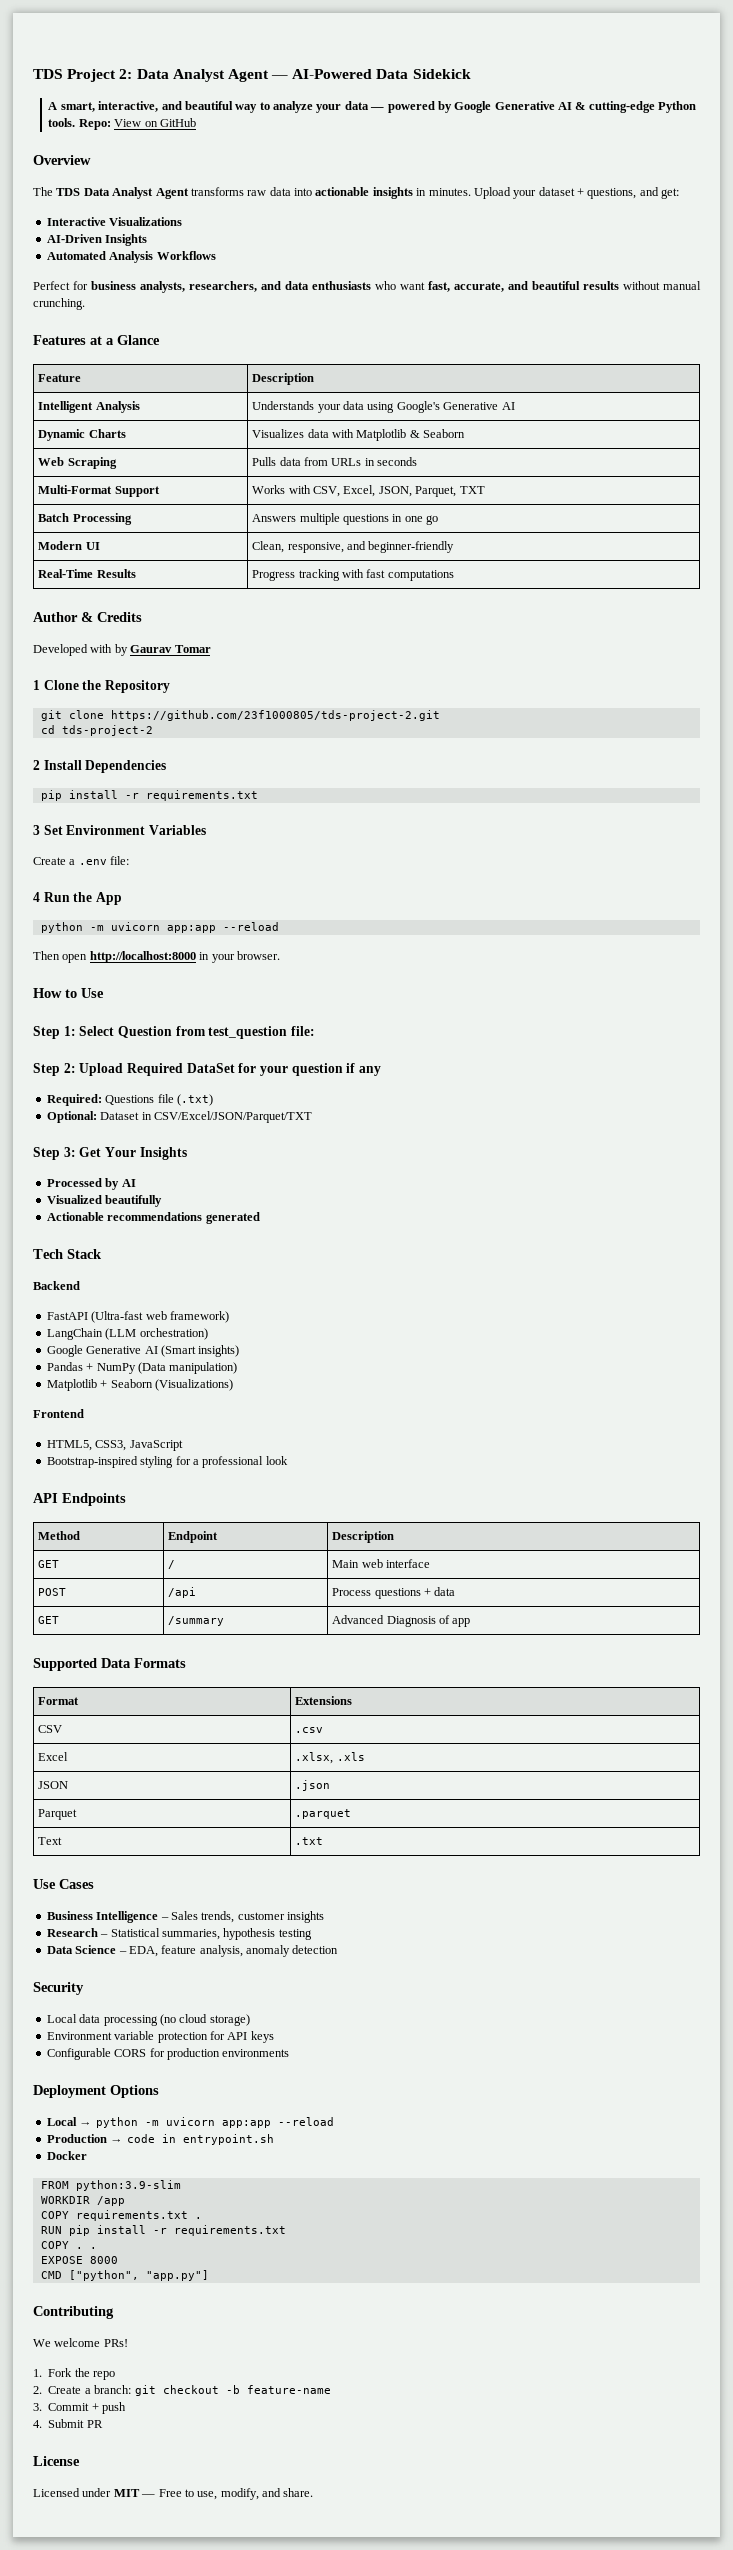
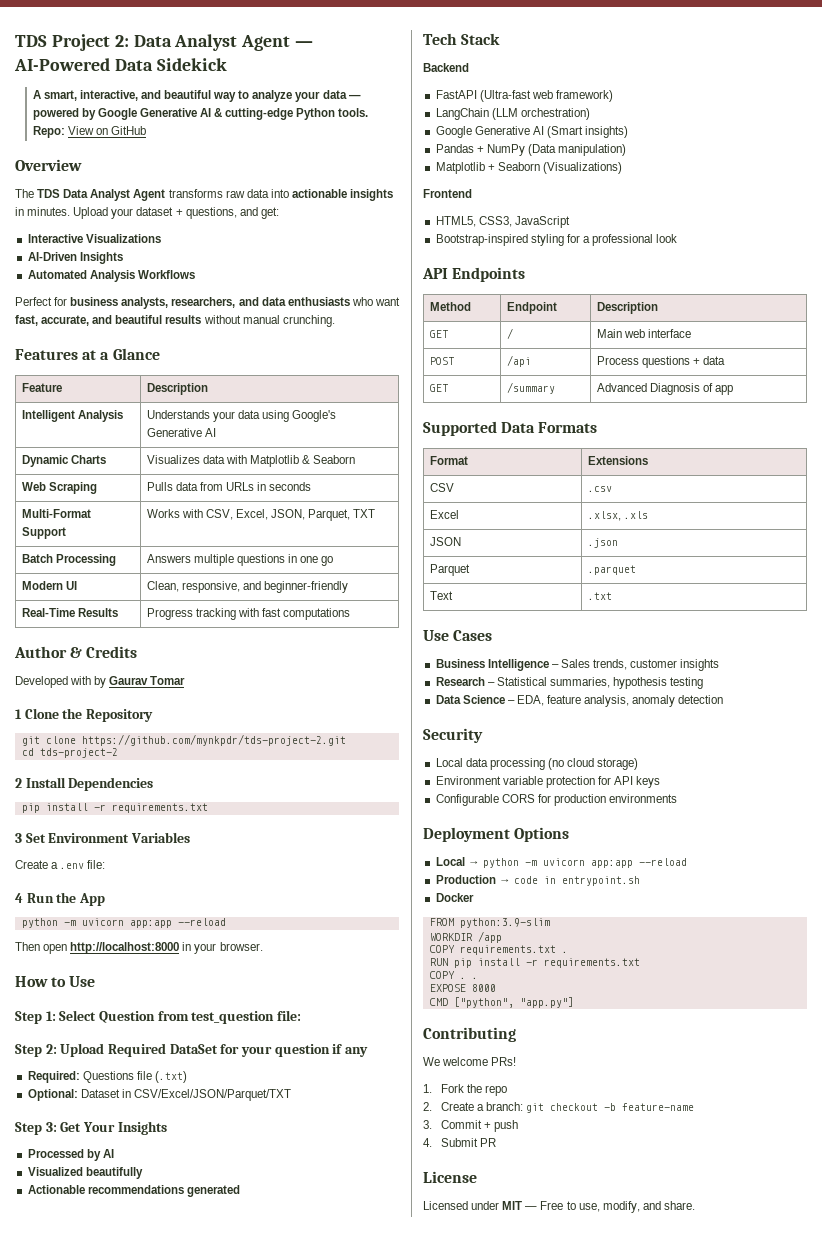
[110,710,440,721] https://github.com/23f1000805/tds-project-2.git -> [81,734,346,746] https://github.com/mynkpdr/tds-project-2.git

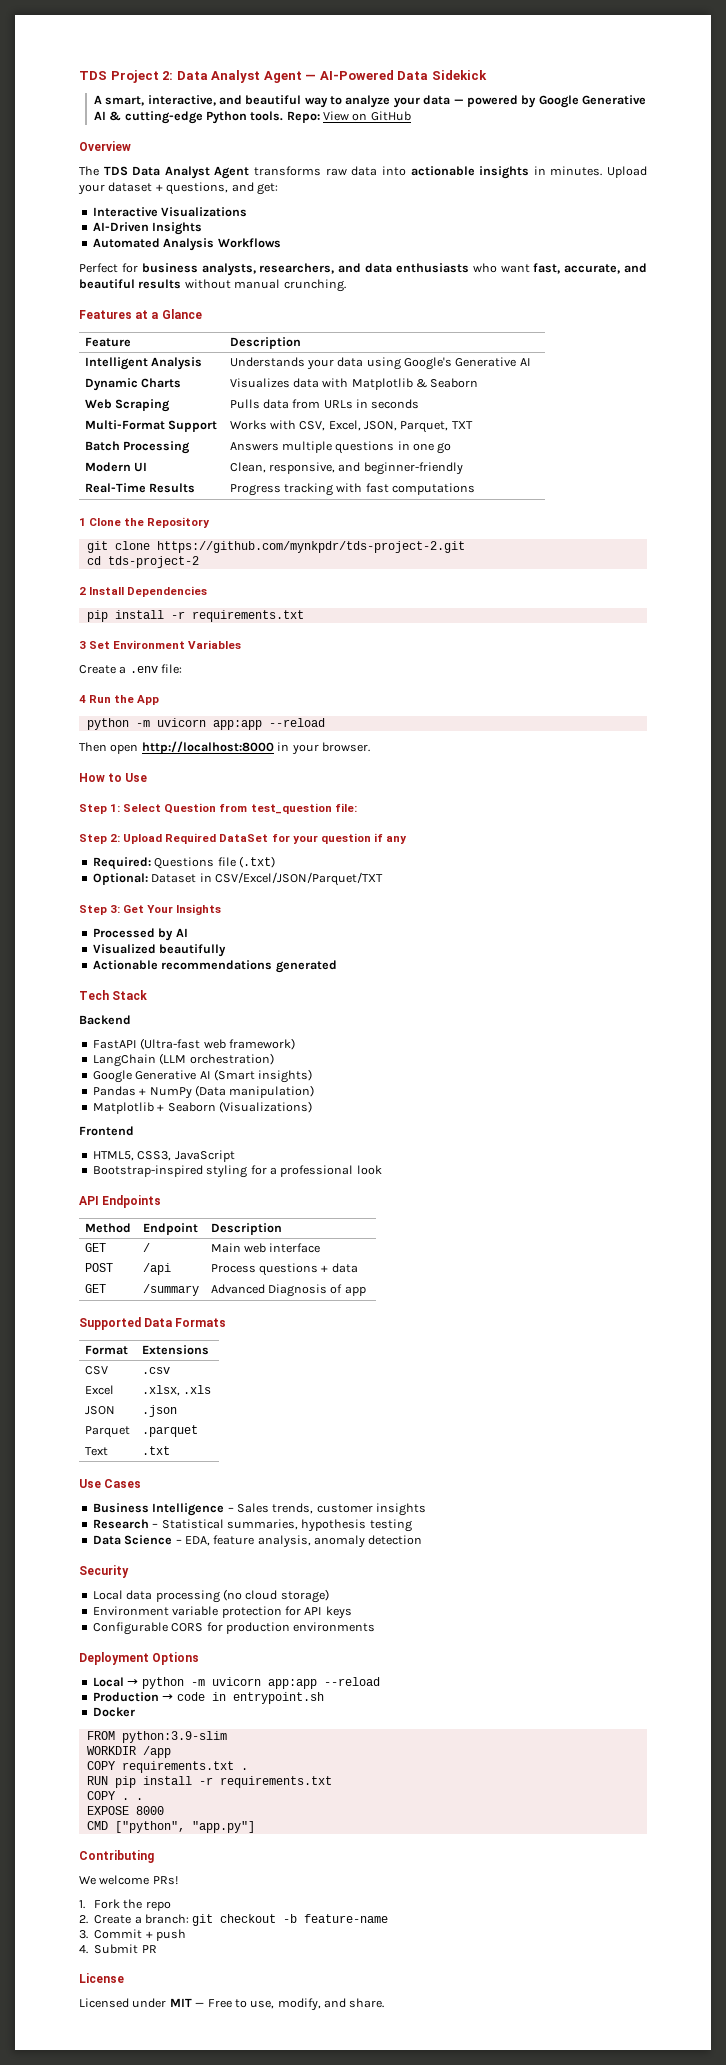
[14,646,138,658] [15,676,186,688] // Author & Credits // Developed with by Gaurav Tomar -> (476, 489) none

